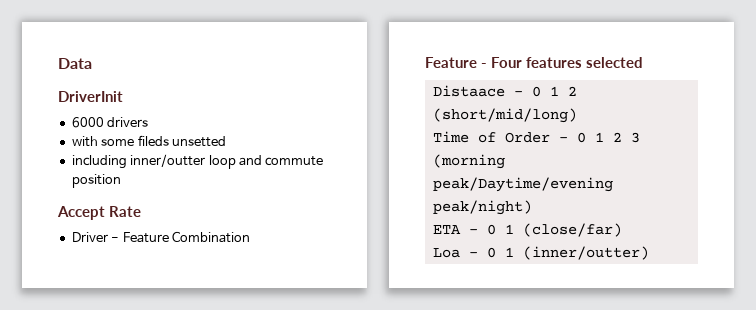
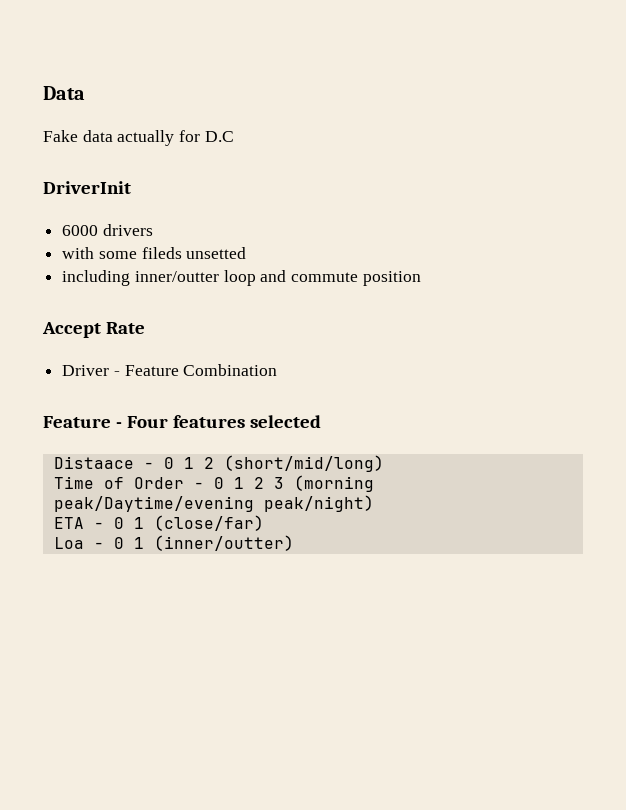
(92, 63) none -> [43,130,234,146] // Fake data actually for D.C

